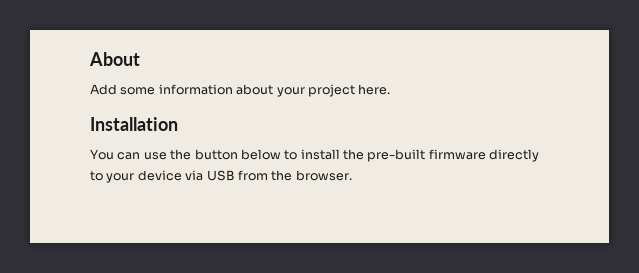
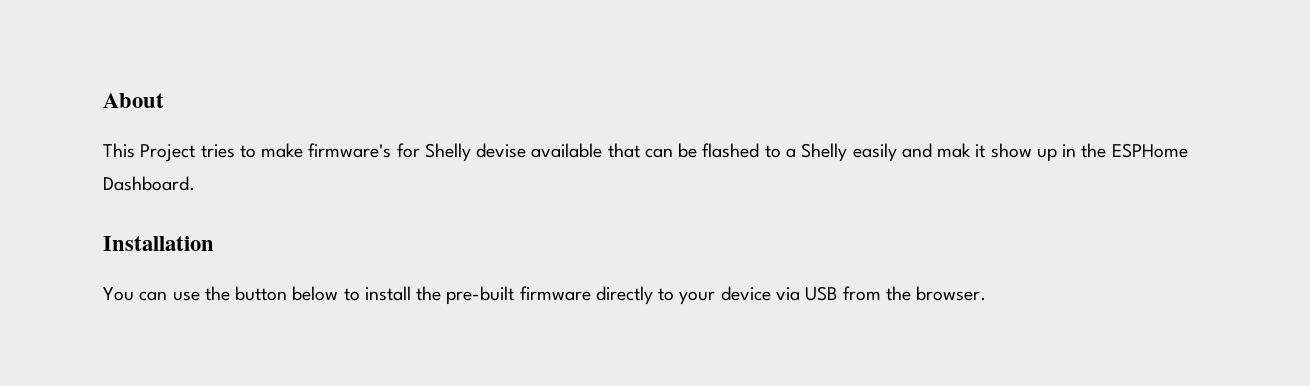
[90,84,391,97] Add some information about your project here. -> [103,143,1188,162] [103,176,195,191] This Project tries to make firmware's for Shelly devise available that can be flashed to a Shelly easily and mak it show up in the ESPHome Dashboard.

